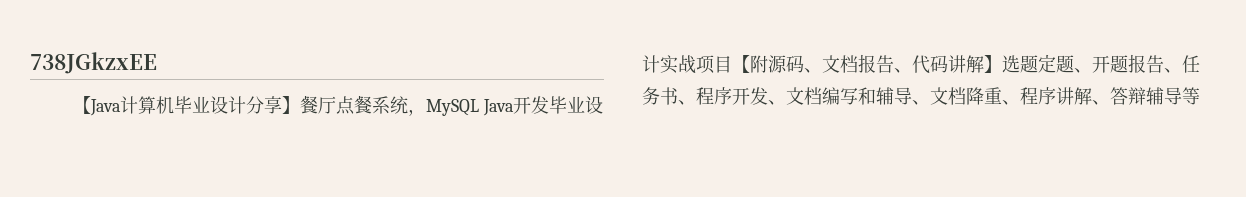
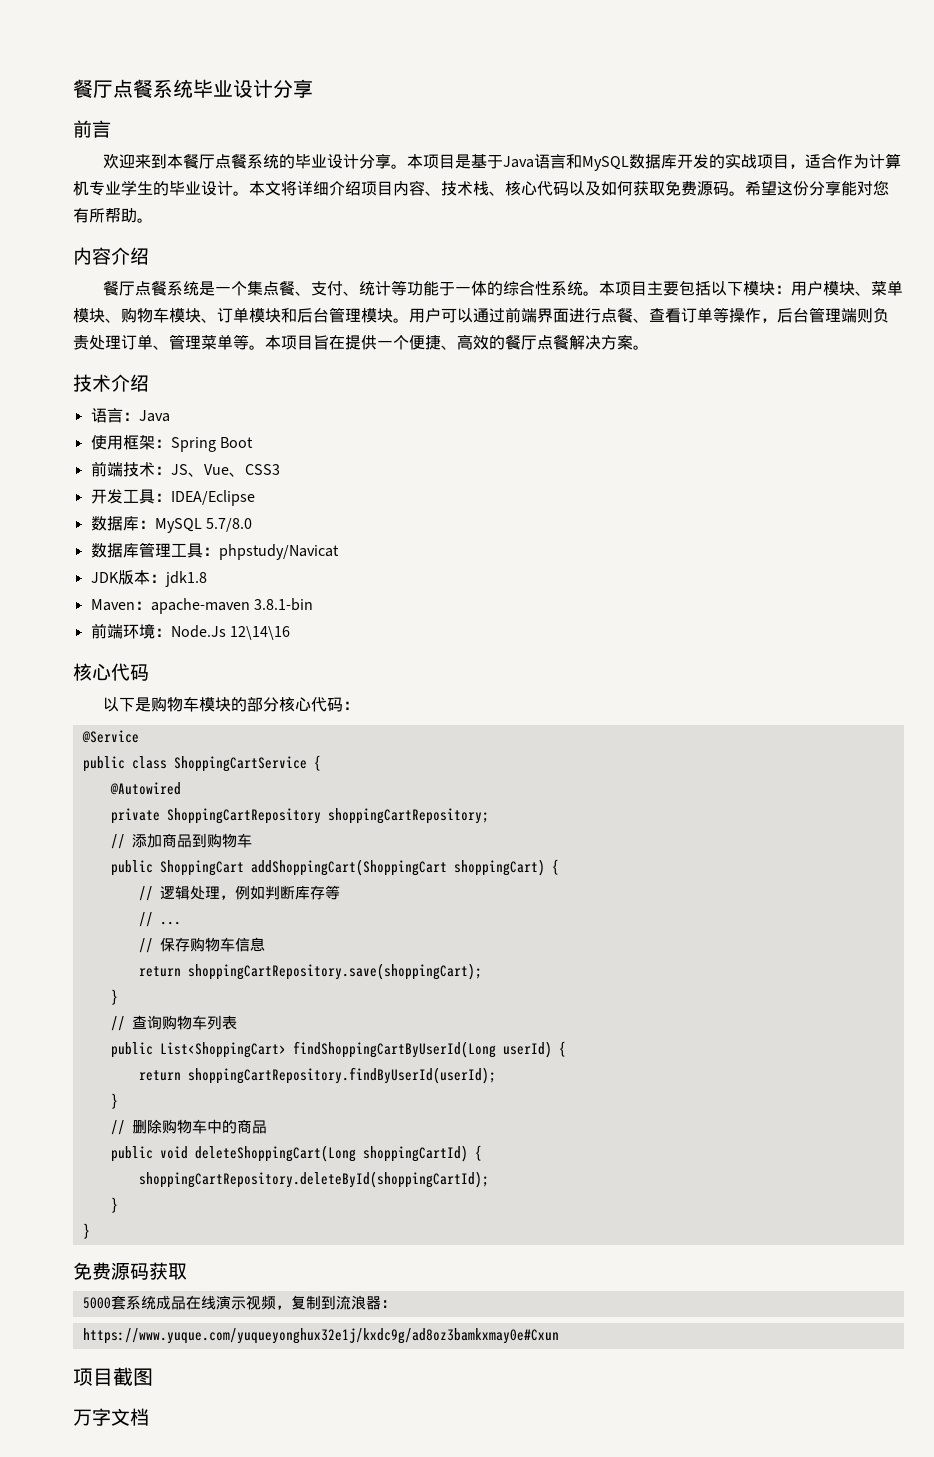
[30,52,157,74] [73,95,604,116] [642,54,1200,74] [642,87,1200,105] 738JGkzxEE // 【Java计算机毕业设计分享】餐厅点餐系统，MySQL Java开发毕业设计实战项目【附源码、文档报告、代码讲解】选题定题、开题报告、任务书、程序开发、文档编写和辅导、文档降重、程序讲解、答辩辅导等 -> [73,79,313,98] [73,120,111,138] [102,153,901,171] [73,180,889,196] [73,208,153,223] [73,247,149,265] [102,280,903,296] [73,307,889,323] [73,334,649,350] [73,374,149,392] [90,408,170,423] [90,435,253,452] [90,461,280,477] [90,489,255,506] [90,516,252,533] [90,542,339,560] [90,570,207,587] [90,598,313,614] [90,623,290,640] [73,663,149,681] [102,697,359,712] [81,730,139,743] [82,755,321,772] [109,782,181,795] [110,808,489,824] [110,833,252,849] [110,859,559,876] [138,885,340,901] [138,912,181,927] [138,937,265,953] [138,963,482,980] [110,989,118,1005] [110,1015,237,1031] [110,1041,566,1058] [138,1067,496,1084] [110,1093,118,1109] [110,1119,267,1135] [110,1145,482,1162] [138,1171,489,1188] [110,1197,118,1213] [82,1223,90,1239] [73,1262,187,1280] [82,1295,396,1310] [82,1328,559,1344] [73,1367,153,1386] [73,1408,149,1426] 餐厅点餐系统毕业设计分享 // 前言 // 欢迎来到本餐厅点餐系统的毕业设计分享。本项目是基于Java语言和MySQL数据库开发的实战项目，适合作为计算机专业学生的毕业设计。本文将详细介绍项目内容、技术栈、核心代码以及如何获取免费源码。希望这份分享能对您有所帮助。 // 内容介绍 // 餐厅点餐系统是一个集点餐、支付、统计等功能于一体的综合性系统。本项目主要包括以下模块：用户模块、菜单模块、购物车模块、订单模块和后台管理模块。用户可以通过前端界面进行点餐、查看订单等操作，后台管理端则负责处理订单、管理菜单等。本项目旨在提供一个便捷、高效的餐厅点餐解决方案。 // 技术介绍 // 语言：Java // 使用框架：Spring Boot // 前端技术：JS、Vue、CSS3 // 开发工具：IDEA/Eclipse // 数据库：MySQL 5.7/8.0 // 数据库管理工具：phpstudy/Navicat // JDK版本：jdk1.8 // Maven：apache-maven 3.8.1-bin // 前端环境：Node.Js 12\14\16 // 核心代码 // 以下是购物车模块的部分核心代码： // @Service // public class ShoppingCartService { // @Autowired // private ShoppingCartRepository shoppingCartRepository; // // 添加商品到购物车 // public ShoppingCart addShoppingCart(ShoppingCart shoppingCart) { // // 逻辑处理，例如判断库存等 // // ... // // 保存购物车信息 // return shoppingCartRepository.save(shoppingCart); // } // // 查询购物车列表 // public List<ShoppingCart> findShoppingCartByUserId(Long userId) { // return shoppingCartRepository.findByUserId(userId); // } // // 删除购物车中的商品 // public void deleteShoppingCart(Long shoppingCartId) { // shoppingCartRepository.deleteById(shoppingCartId); // } // } // 免费源码获取 // 5000套系统成品在线演示视频，复制到流浪器： // https://www.yuque.com/yuqueyonghux32e1j/kxdc9g/ad8oz3bamkxmay0e#Cxun // 项目截图 // 万字文档

